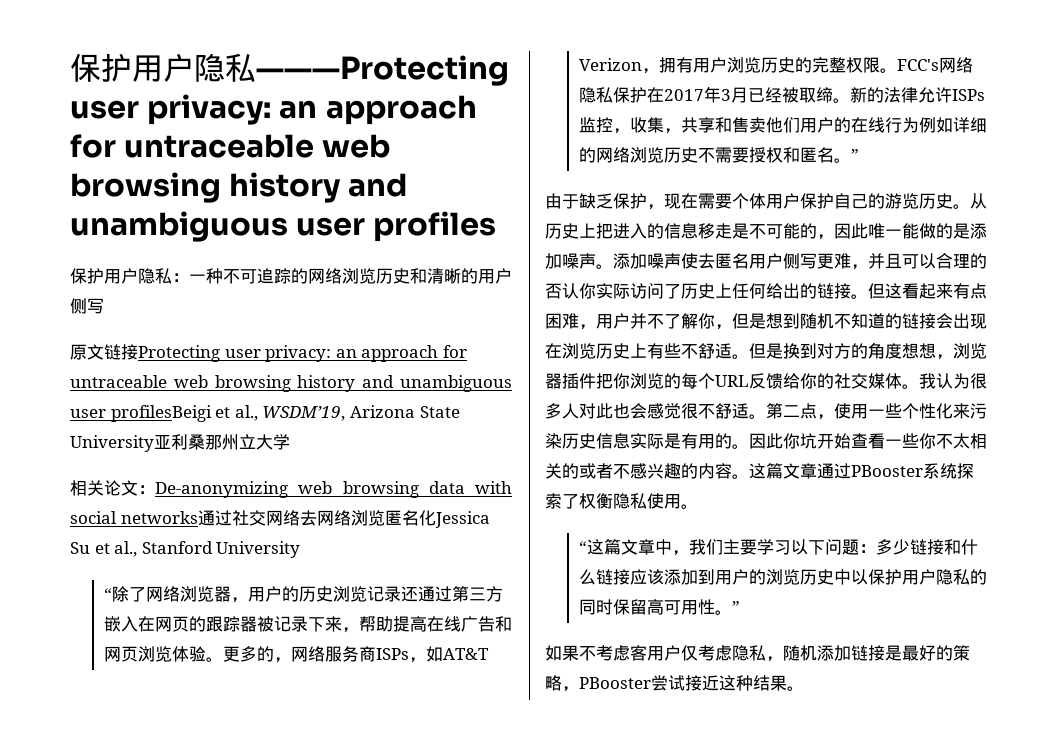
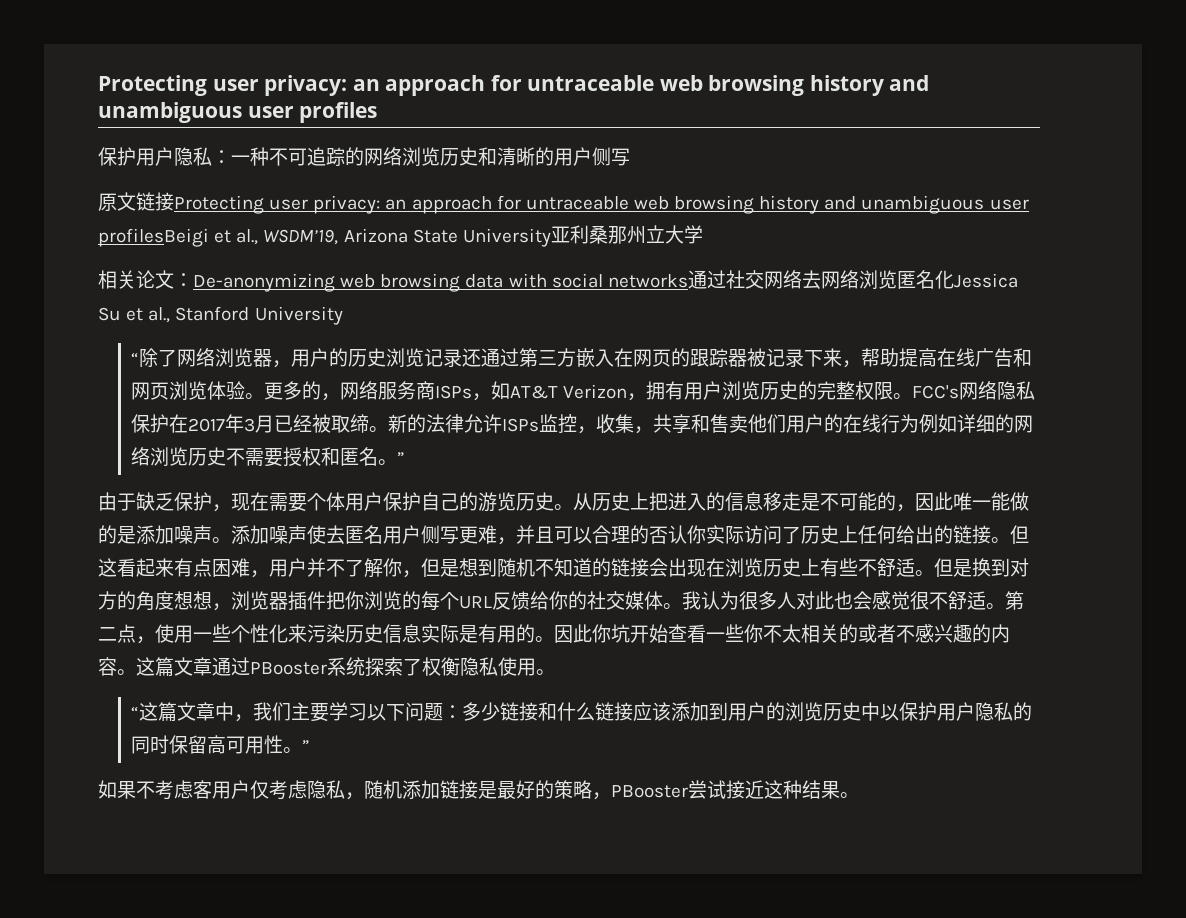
[70,53,509,86] 保护用户隐私———Protecting -> [98,75,207,96] Protecting

